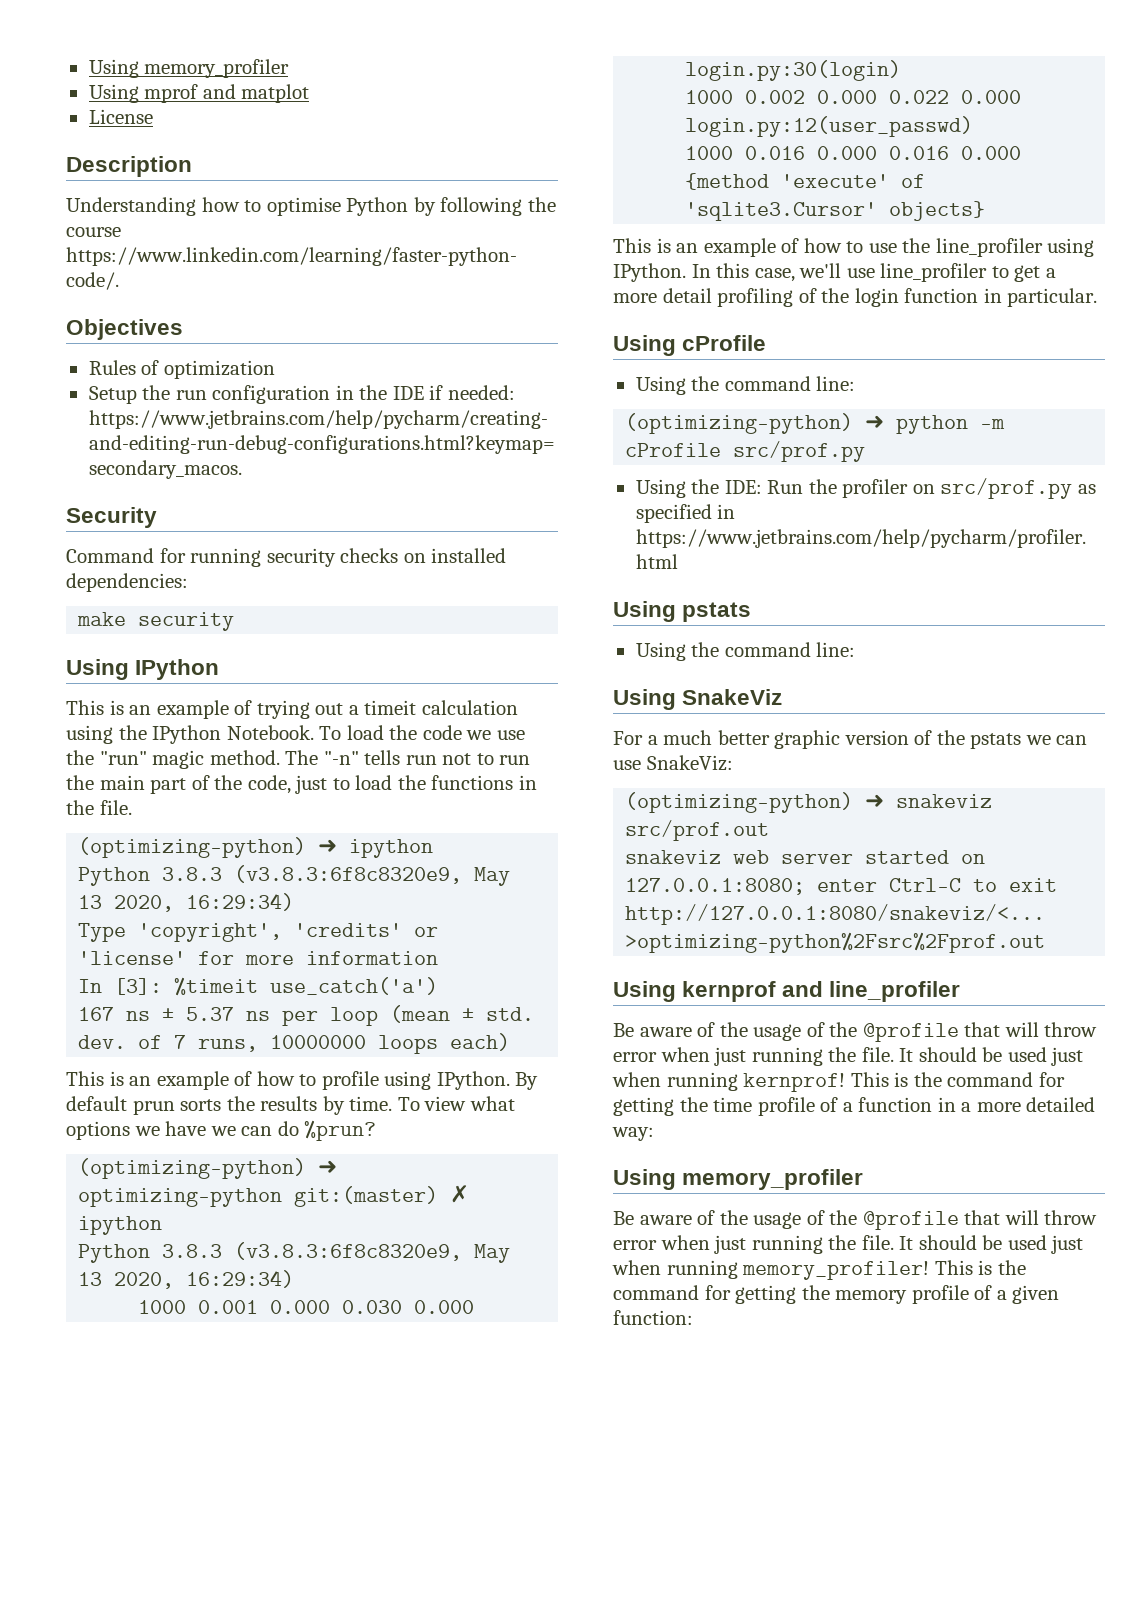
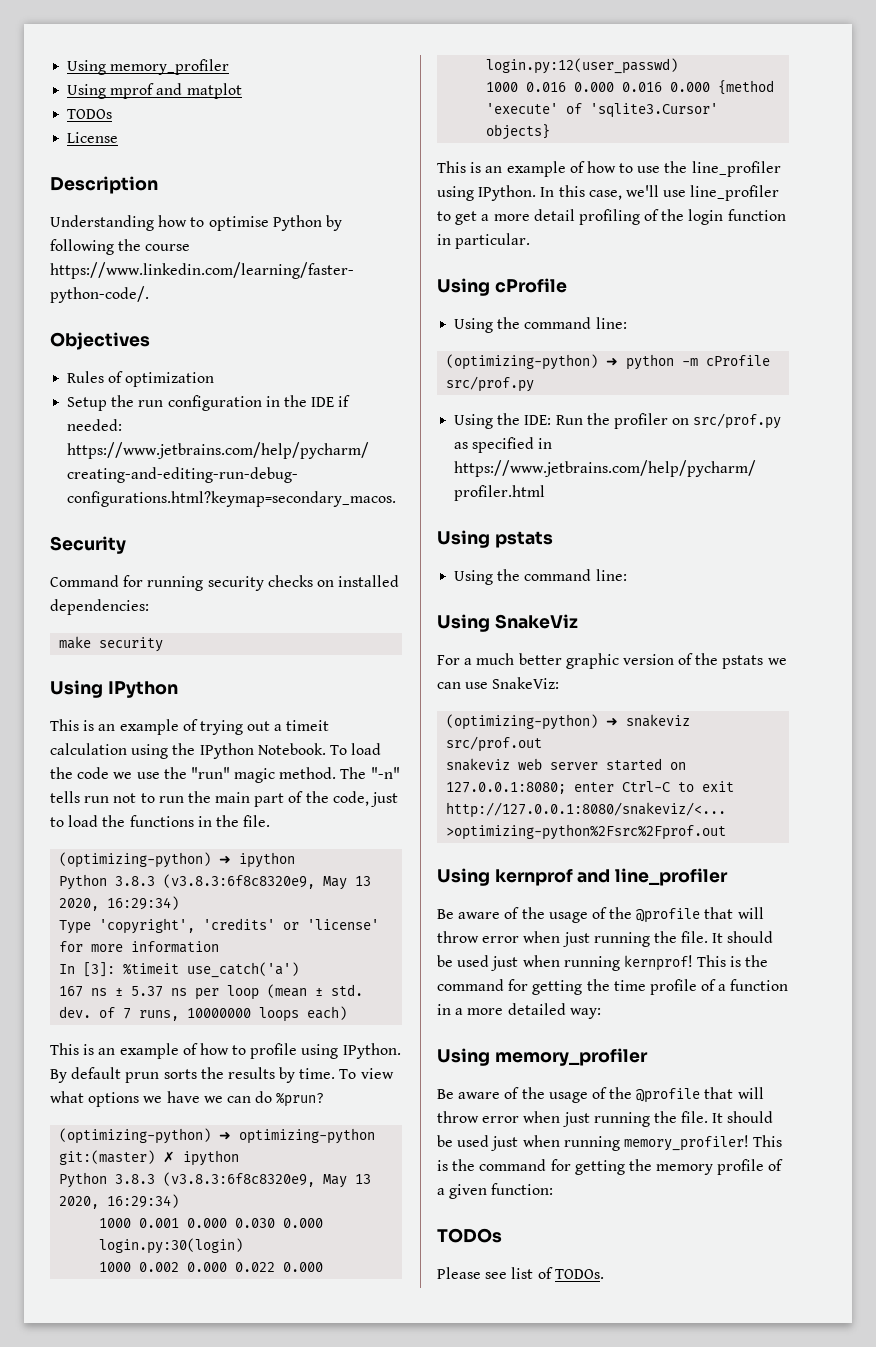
(310, 93) none -> [67,109,113,119] // TODOs
(693, 1317) none -> [437,1228,502,1243] [437,1267,604,1279] // TODOs // Please see list of TODOs.

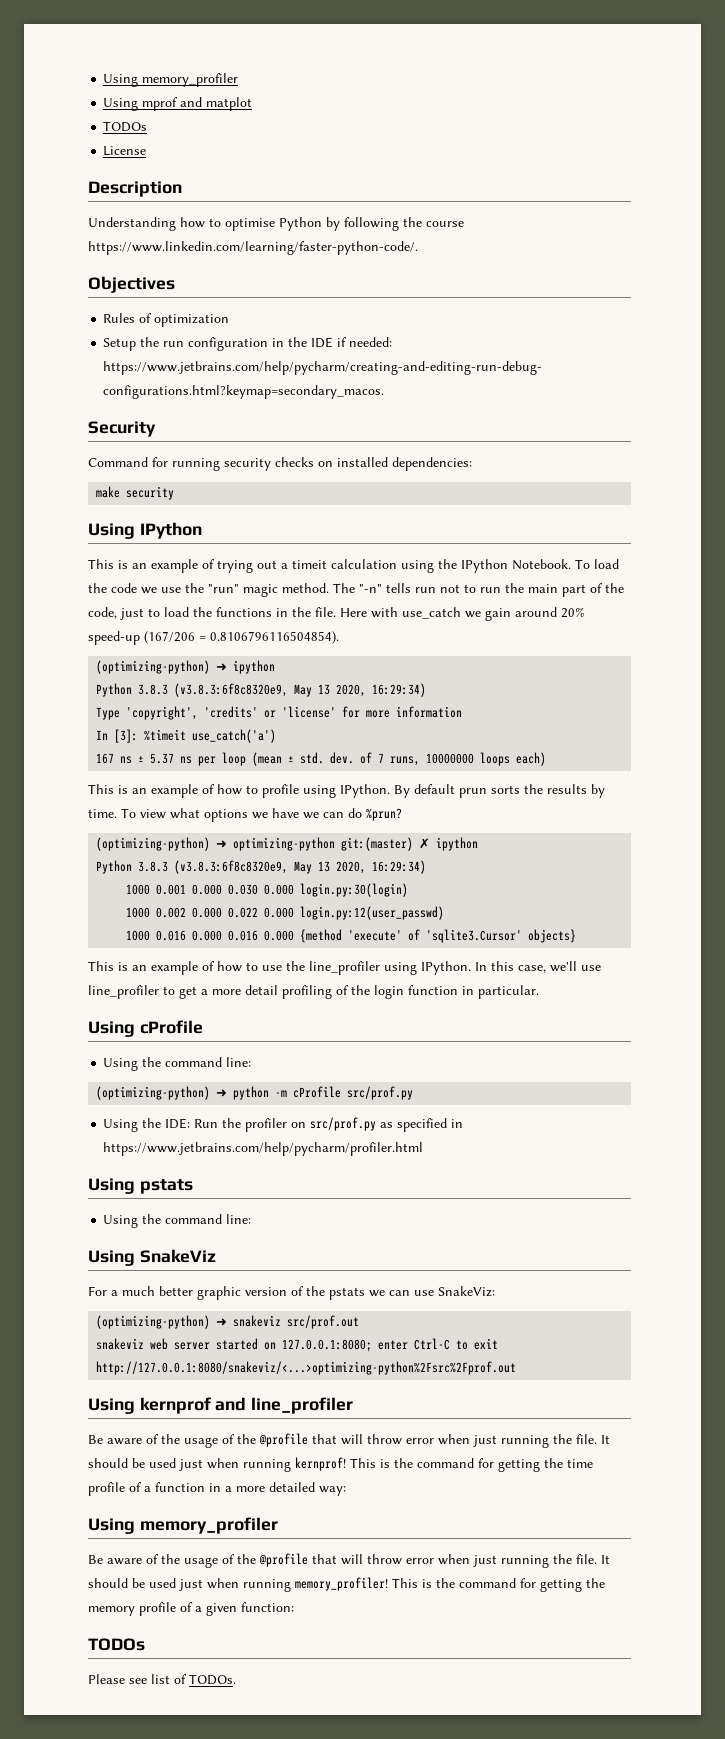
(271, 821) none -> [340,607,585,621] [88,631,339,645] Here with use_catch we gain around 20% speed-up (167/206 = 0.8106796116504854).

